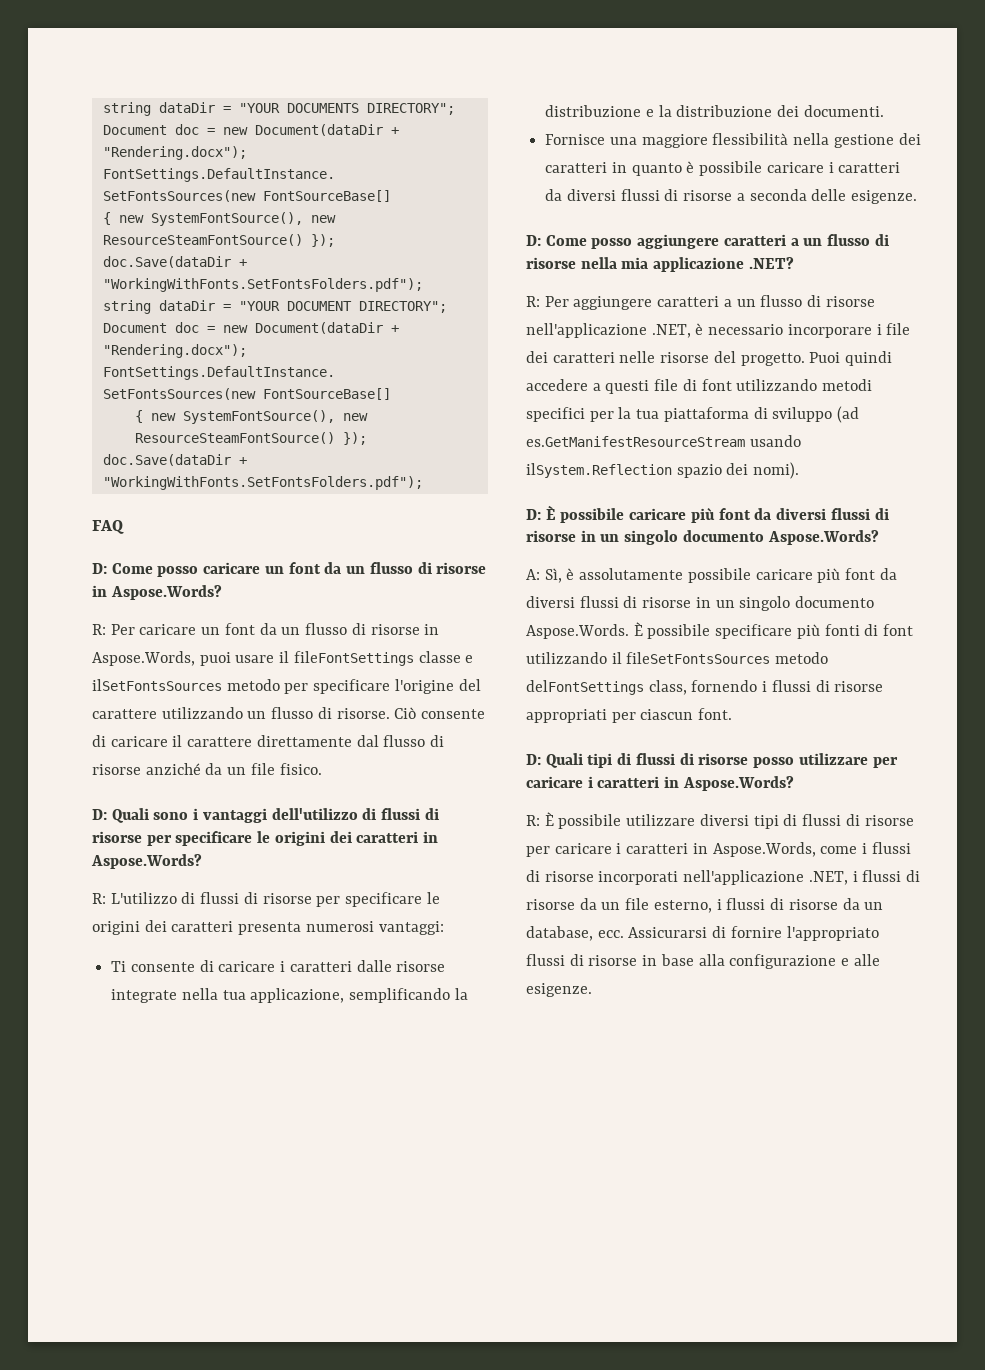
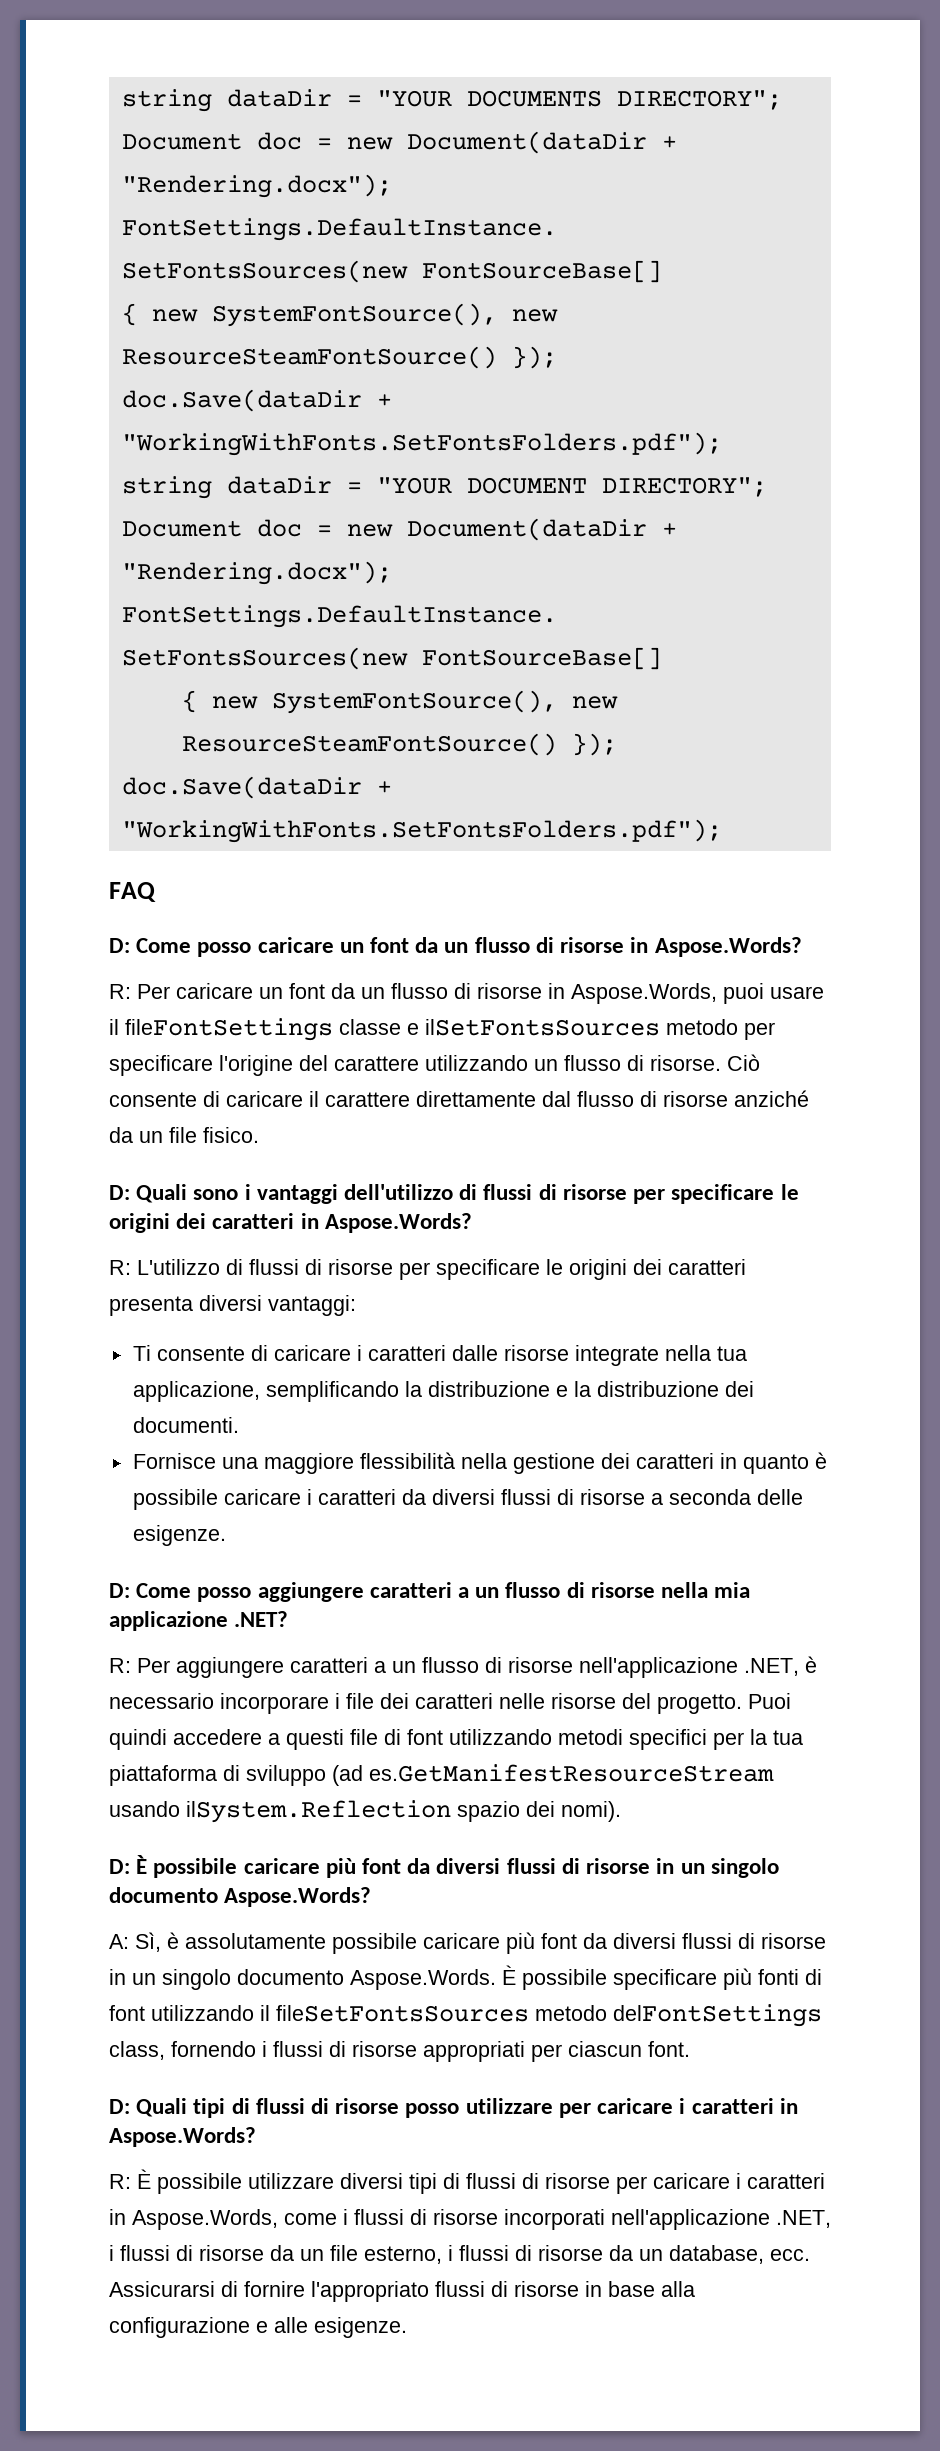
[305,921,374,932] numerosi -> [199,1295,262,1311] diversi

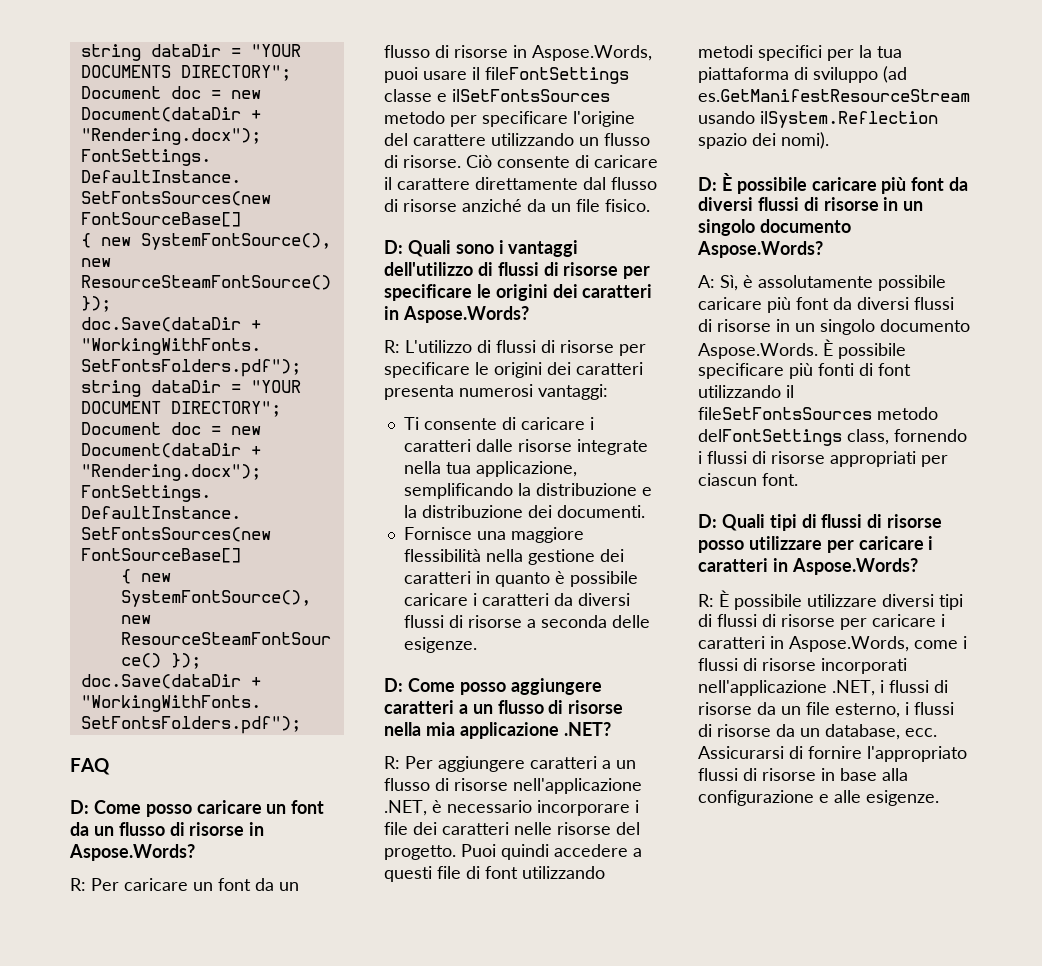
[199,1295,262,1311] diversi -> [459,384,533,397] numerosi

